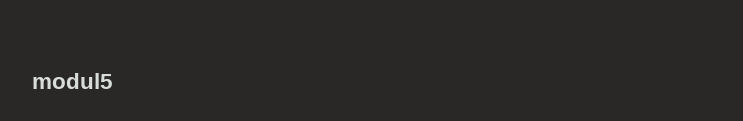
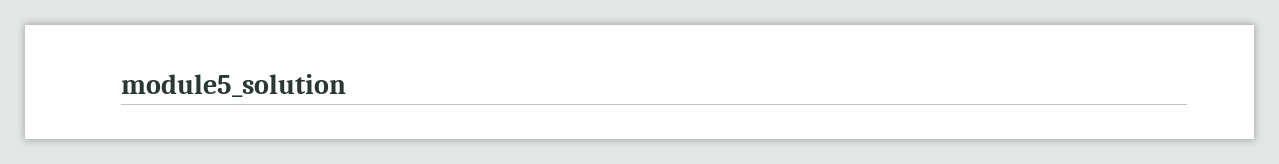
[32,73,113,89] modul5 -> [121,74,346,97] module5_solution

